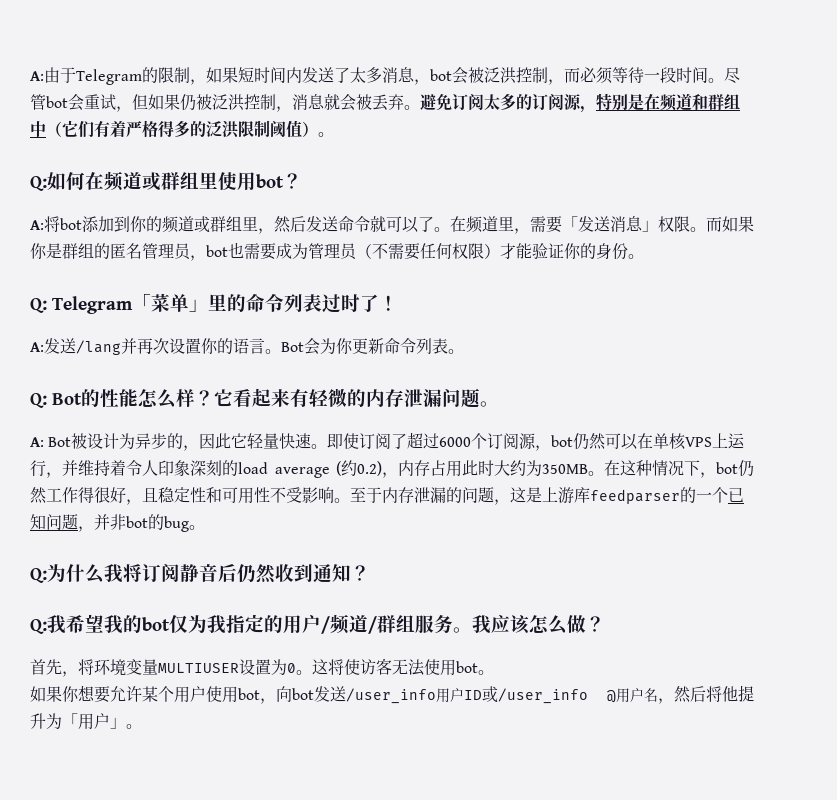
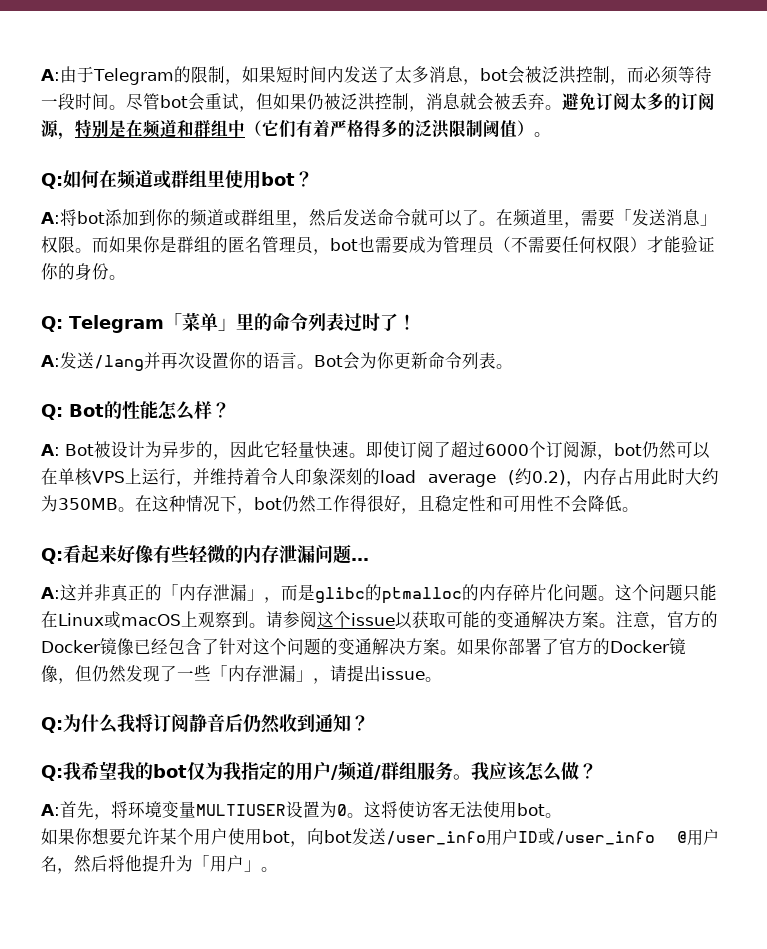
[214,388,499,408] 它看起来有轻微的内存泄漏问题。 -> (230, 410) none
[286,487,744,505] [30,514,189,532] 受影响。至于内存泄漏的问题，这是上游库feedparser的一个已知问题，并非bot的bug -> [571,495,639,513] [41,544,369,564] [41,584,717,604] [41,611,718,630] [41,637,686,656] [41,665,425,684] 会降低。 // Q:看起来好像有些轻微的内存泄漏问题… // A:这并非真正的「内存泄漏」，而是glibc的ptmalloc的内存碎片化问题。这个问题只能在Linux或macOS上观察到。请参阅这个issue以获取可能的变通解决方案。注意，官方的Docker镜像已经包含了针对这个问题的变通解决方案。如果你部署了官方的Docker镜像，但仍然发现了一些「内存泄漏」，请提出issue
(605, 624) none -> [41,804,60,816] A:

